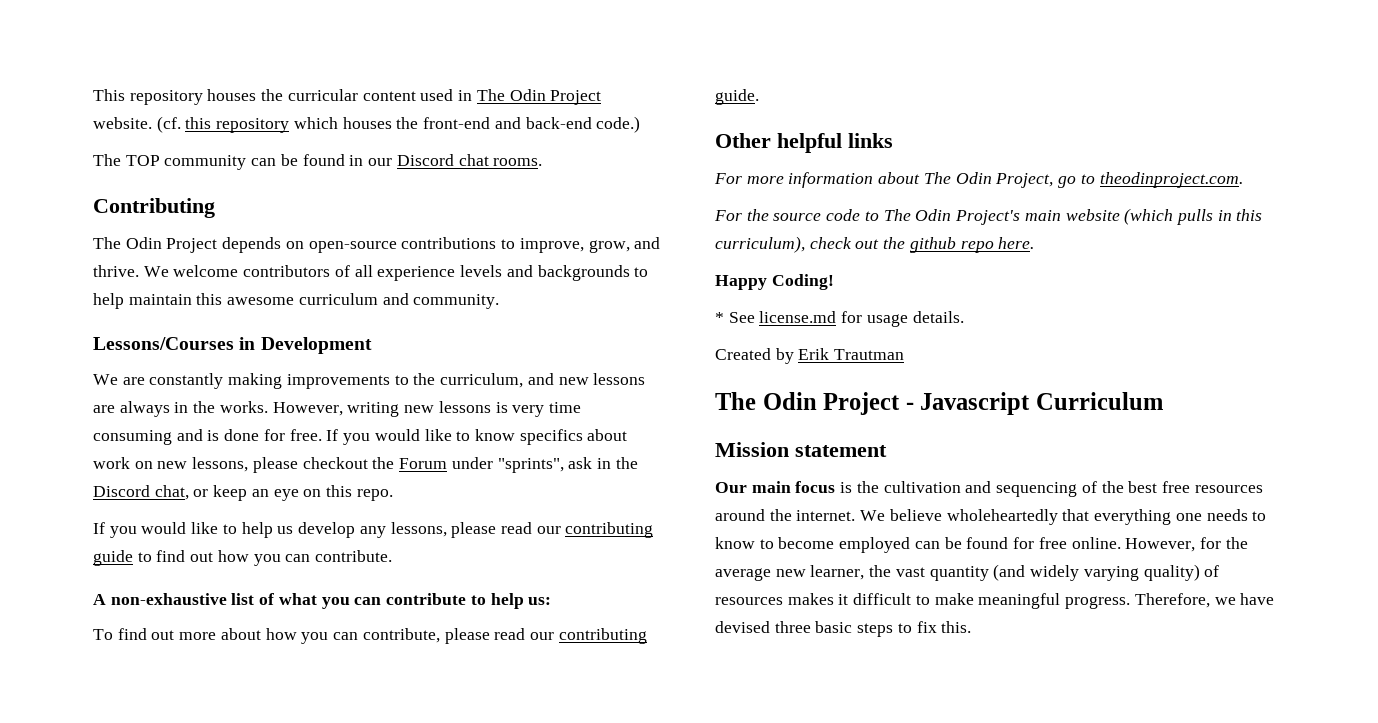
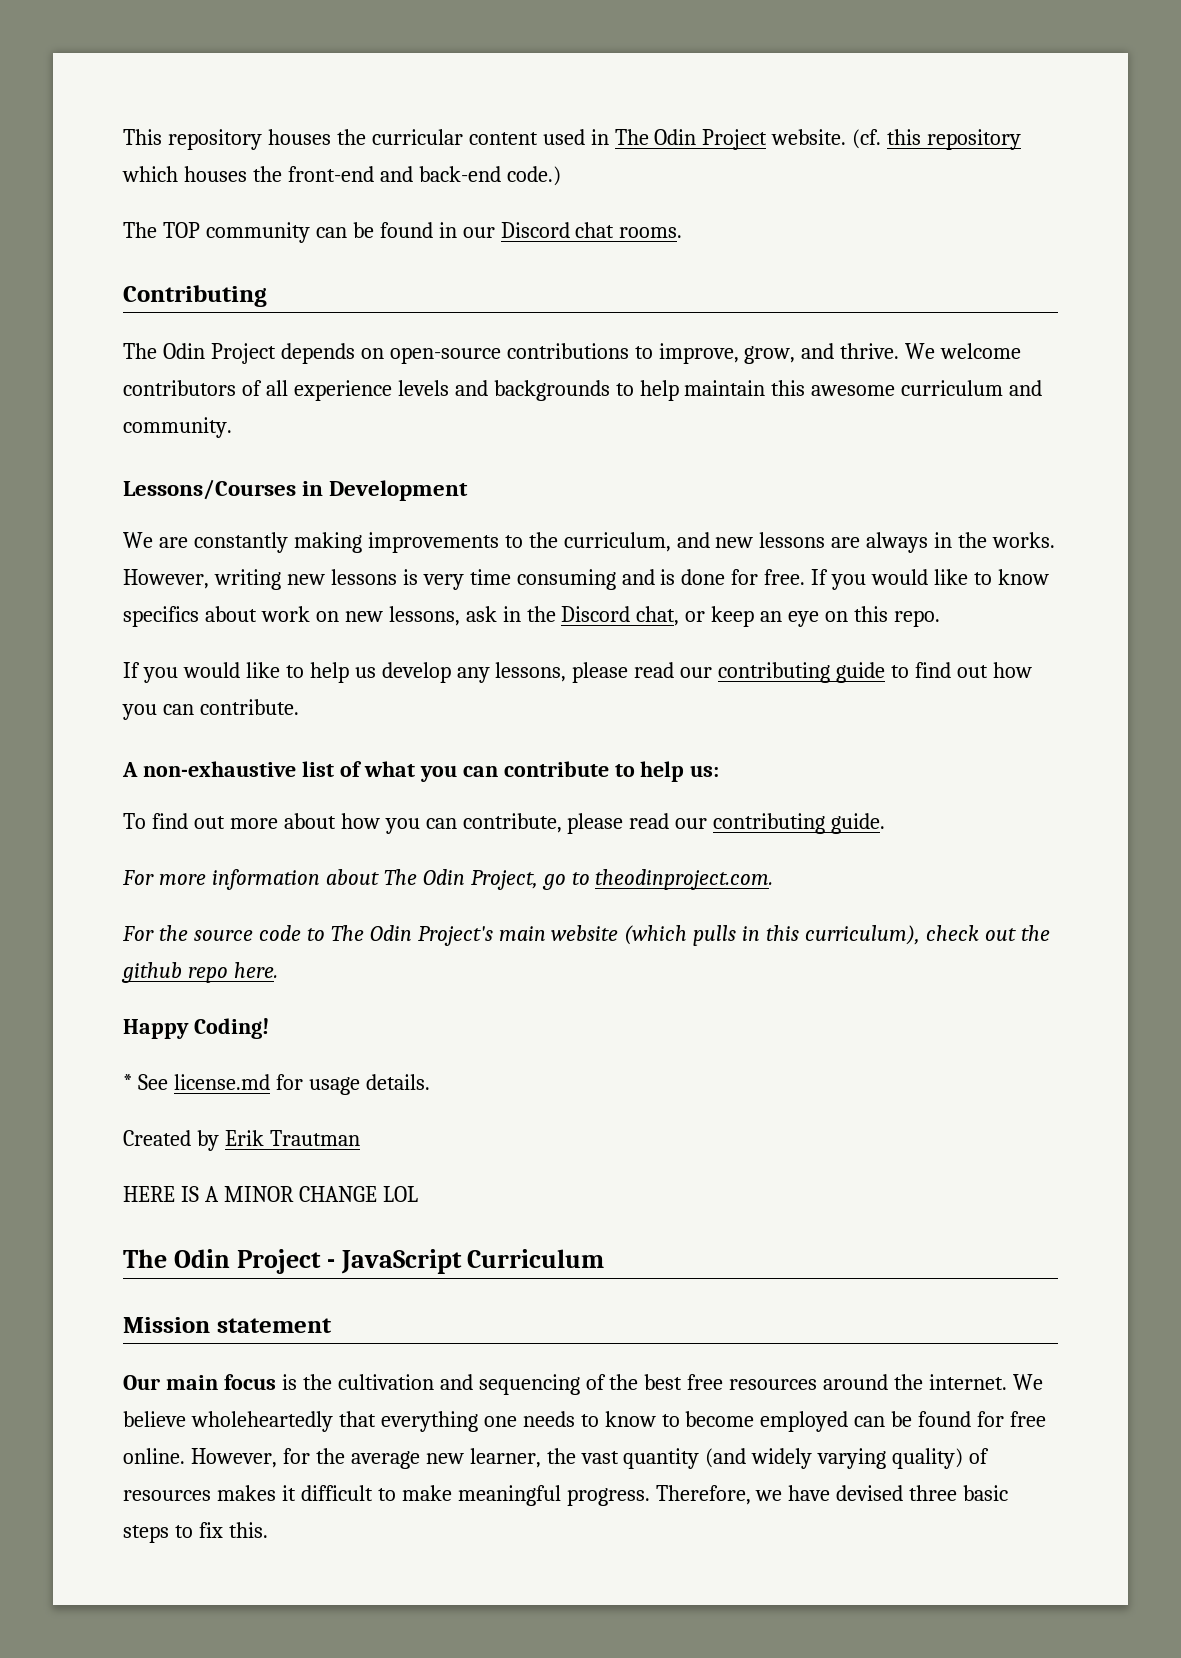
[252,457,564,473] please checkout the Forum under "sprints", -> (460, 616) none
[715,133,893,153] // Other helpful links -> (886, 823) none
(905, 354) none -> [123,1186,418,1202] // HERE IS A MINOR CHANGE LOL
[920,392,1031,415] Javascript -> [340,1249,462,1274] JavaScript

